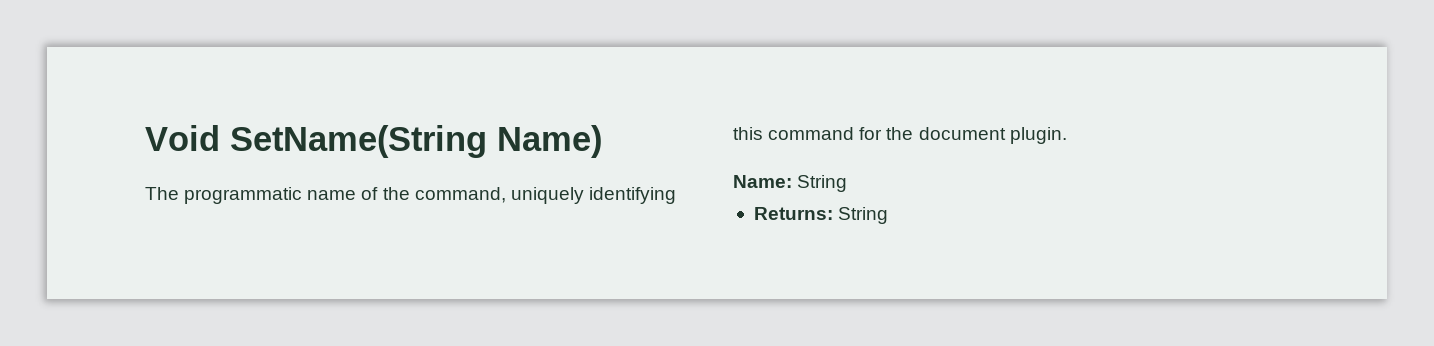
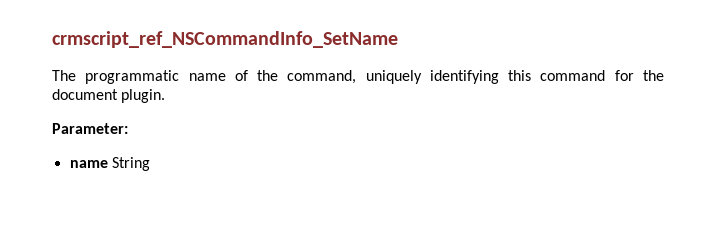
[145,125,602,158] Void SetName(String Name) -> [52,31,398,48] crmscript_ref_NSCommandInfo_SetName
[733,175,848,192] [753,207,889,224] Name: String // Returns: String -> [52,123,128,134] [69,157,150,171] Parameter: // name String

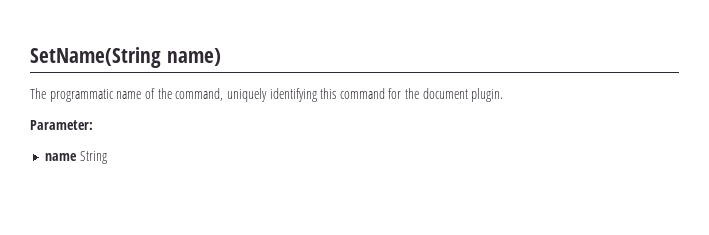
[52,31,398,48] crmscript_ref_NSCommandInfo_SetName -> [30,47,221,68] SetName(String name)

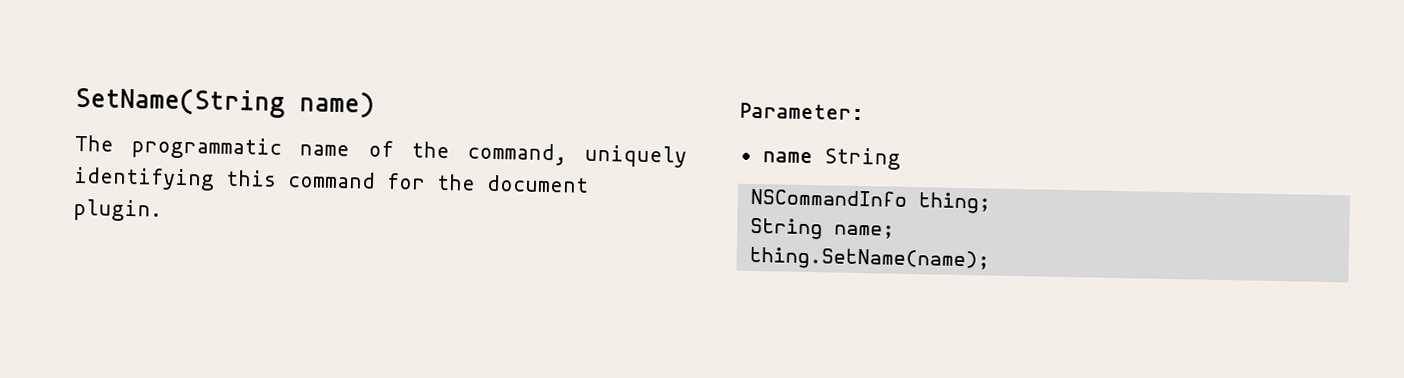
(107, 157) none -> [749,188,991,214] [749,217,895,240] [748,246,990,272] // NSCommandInfo thing; // String name; // thing.SetName(name);

